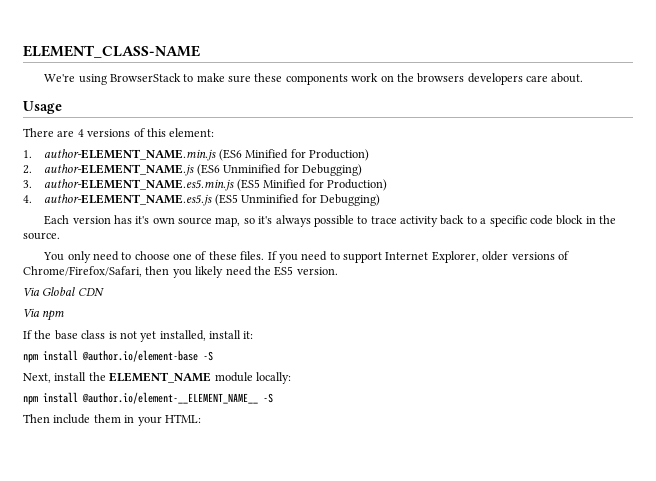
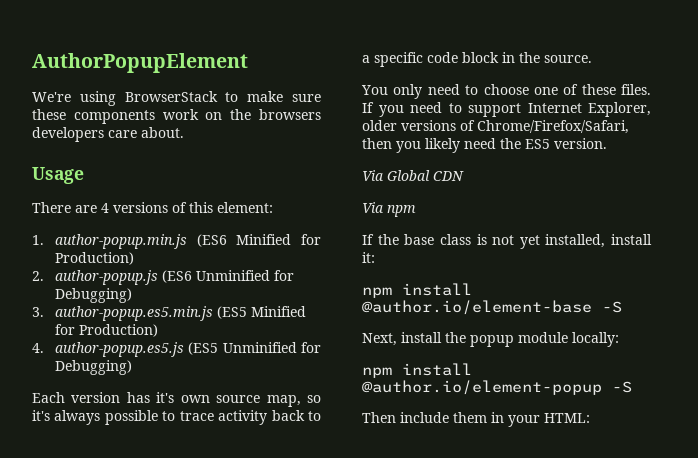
[23,45,200,58] ELEMENT_CLASS-NAME -> [32,53,248,73] AuthorPopupElement
[44,149,217,161] author-ELEMENT_NAME.min.js -> [54,234,187,249] author-popup.min.js
[44,164,195,176] author-ELEMENT_NAME.js -> [54,270,158,285] author-popup.js
[44,179,235,191] author-ELEMENT_NAME.es5.min.js -> [54,306,213,321] author-popup.es5.min.js
[44,194,213,206] author-ELEMENT_NAME.es5.js -> [54,342,184,357] author-popup.es5.js
[109,372,212,383] ELEMENT_NAME -> [470,335,514,347] popup
[82,392,258,404] @author.io/element-__ELEMENT_NAME__ -> [362,380,602,395] @author.io/element-popup

